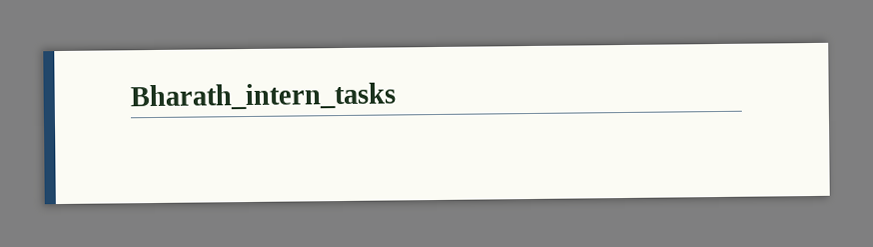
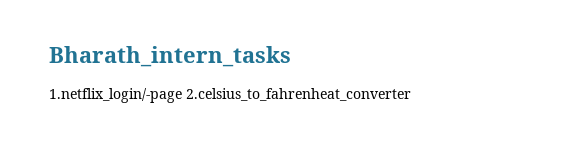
(396, 96) none -> [49,88,411,103] // 1.netflix_login/-page 2.celsius_to_fahrenheat_converter

